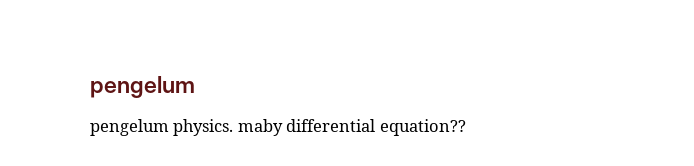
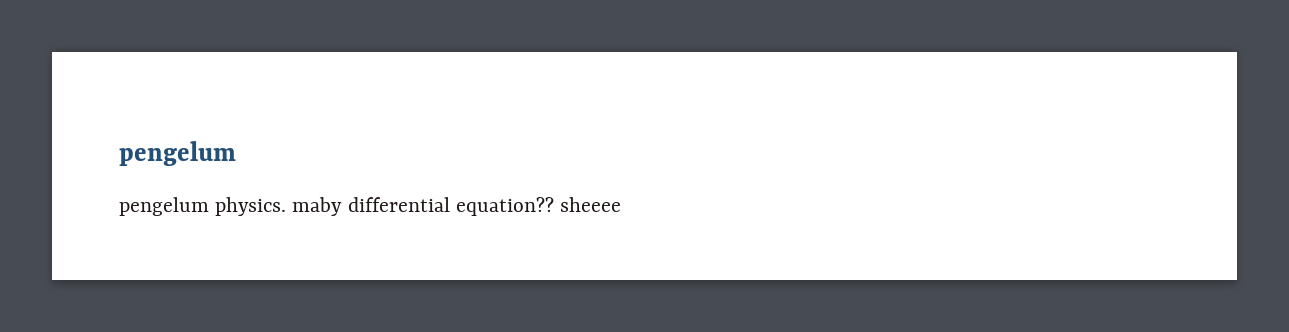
(466, 127) none -> [560,197,622,212] sheeee

